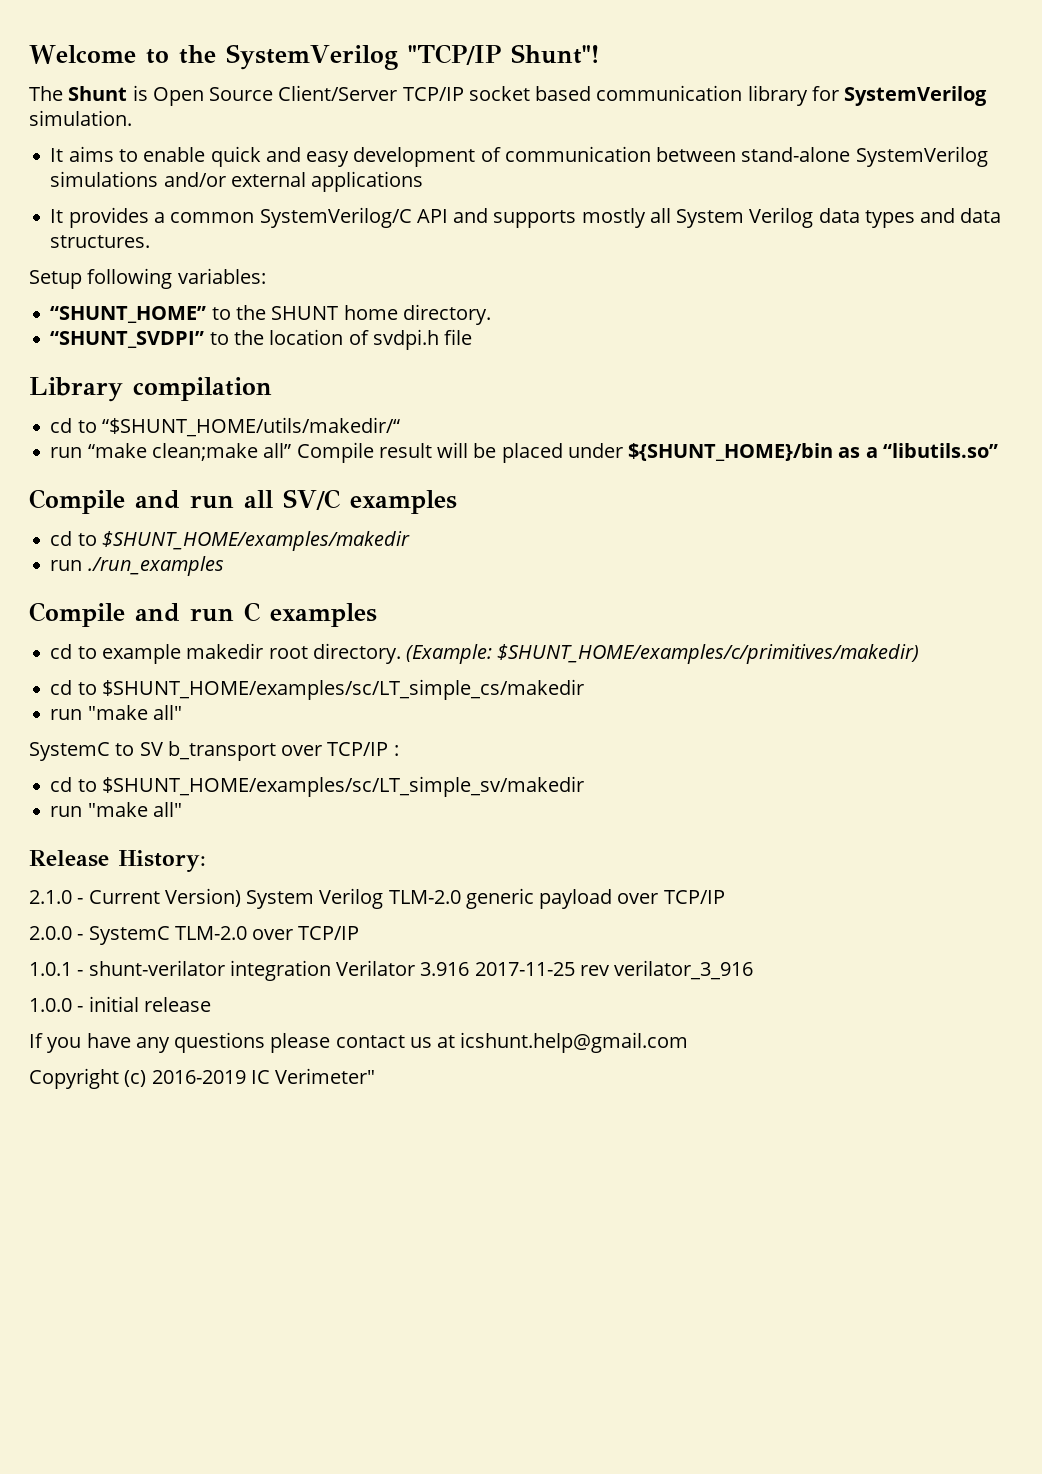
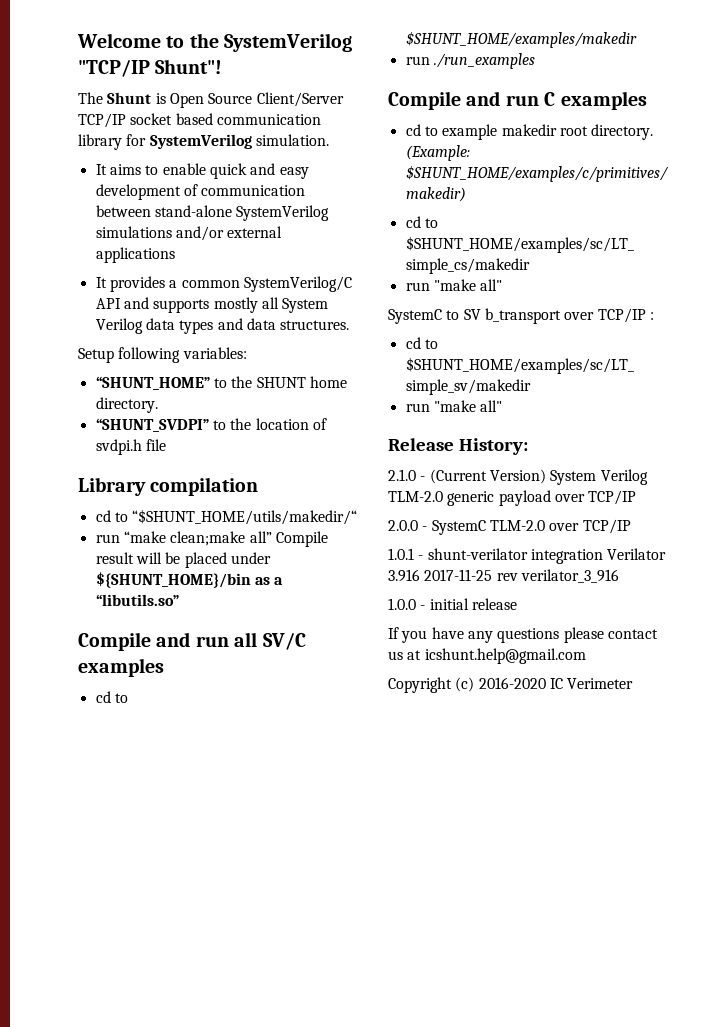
[88,890,160,904] Current -> [429,469,487,484] (Current
[151,1068,376,1084] 2016-2019 IC Verimeter" -> [478,677,634,689] 2016-2020 IC Verimeter

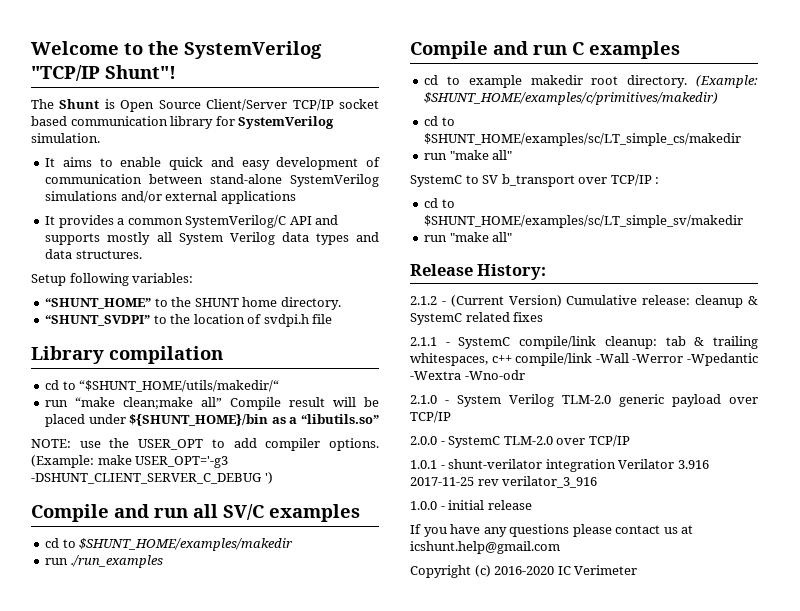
(179, 600) none -> [31,438,380,451] [31,455,229,468] [31,472,273,484] // NOTE: use the USER_OPT to add compiler options. (Example: make USER_OPT='-g3 -DSHUNT_CLIENT_SERVER_C_DEBUG ')
[388,469,416,481] 2.1.0 -> [410,296,437,305] 2.1.2
(546, 476) none -> [566,295,758,308] [410,312,544,325] [410,336,758,349] [410,353,758,366] [410,370,525,380] [410,395,449,404] Cumulative release: cleanup & SystemC related fixes // 2.1.1 - SystemC compile/link cleanup: tab & trailing whitespaces, c++ compile/link -Wall -Werror -Wpedantic -Wextra -Wno-odr // 2.1.0 -

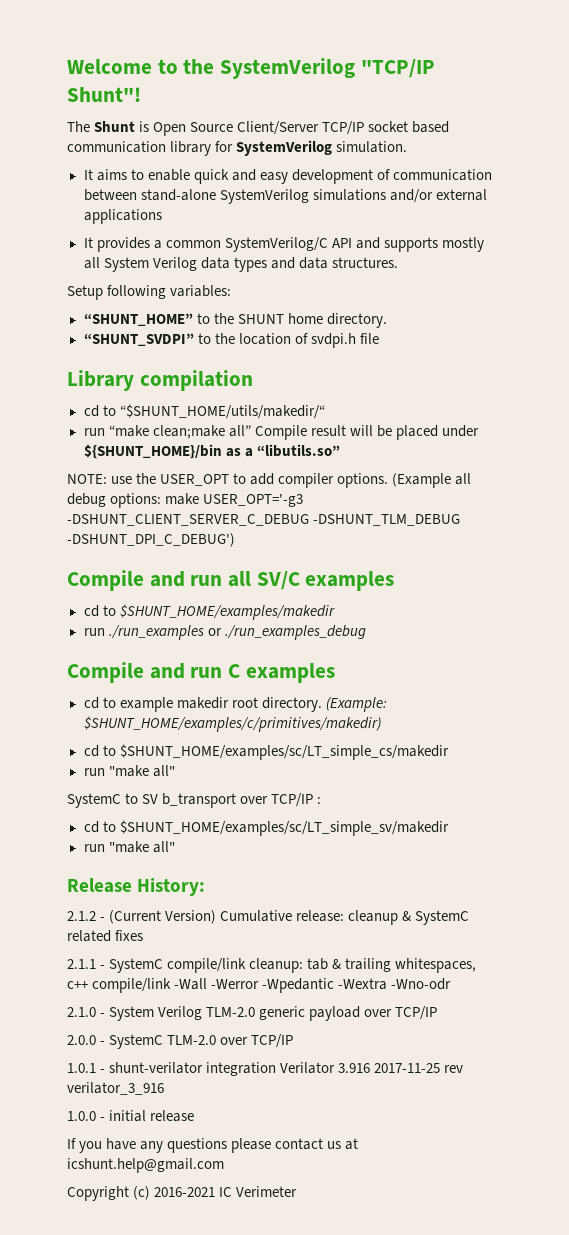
[31,455,94,468] (Example: -> [392,473,472,488] [67,493,162,508] (Example all debug options:
[264,472,273,484] ') -> [313,514,461,526] [67,533,235,547] -DSHUNT_TLM_DEBUG -DSHUNT_DPI_C_DEBUG')
(163, 561) none -> [207,625,366,640] or ./run_examples_debug
[494,566,555,575] 2016-2020 -> [154,1187,216,1197] 2016-2021

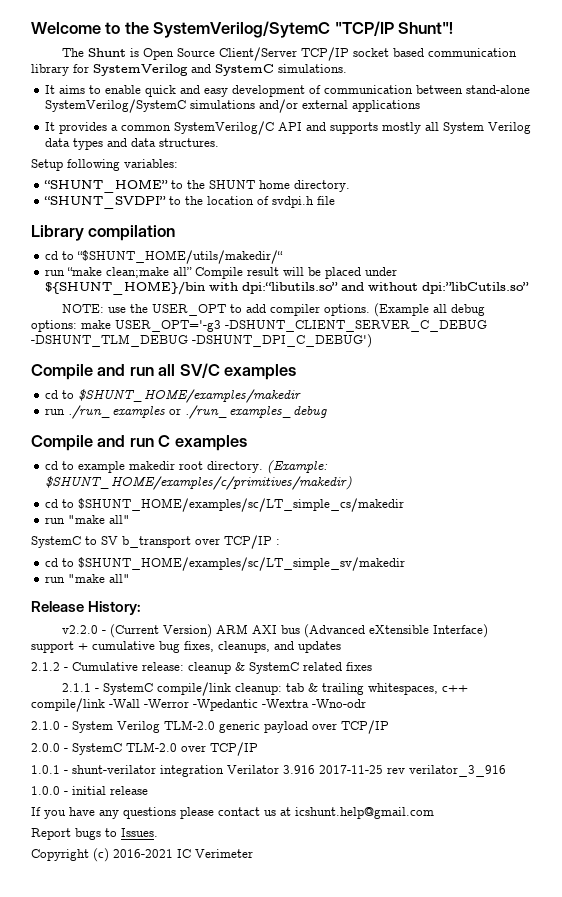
[220,58,356,79] SystemVerilog -> [153,21,331,38] SystemVerilog/SytemC
[336,141,408,153] simulation. -> [191,64,347,76] and SystemC simulations.
[219,189,309,204] SystemVerilog -> [44,99,186,113] SystemVerilog/SystemC
[225,444,340,457] as a “libutils.so” -> [208,282,529,294] with dpi:“libutils.so” and without dpi:”libCutils.so”
[67,911,96,921] 2.1.2 -> [61,625,98,634] v2.2.0
(217, 917) none -> [215,624,488,638] [31,641,341,653] [31,662,68,671] ARM AXI bus (Advanced eXtensible Interface) support + cumulative bug fixes, cleanups, and updates // 2.1.2 -
(224, 1165) none -> [31,828,158,840] // Report bugs to Issues.

